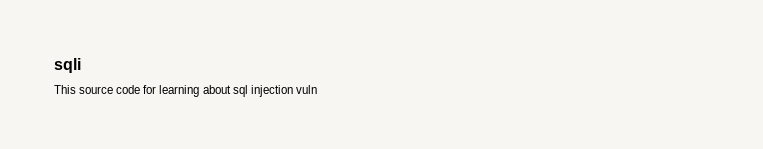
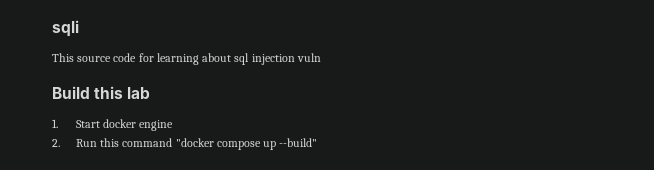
(317, 89) none -> [52,86,151,99] [52,119,174,131] [52,138,318,150] // Build this lab // 1. Start docker engine // 2. Run this command "docker compose up --build"

